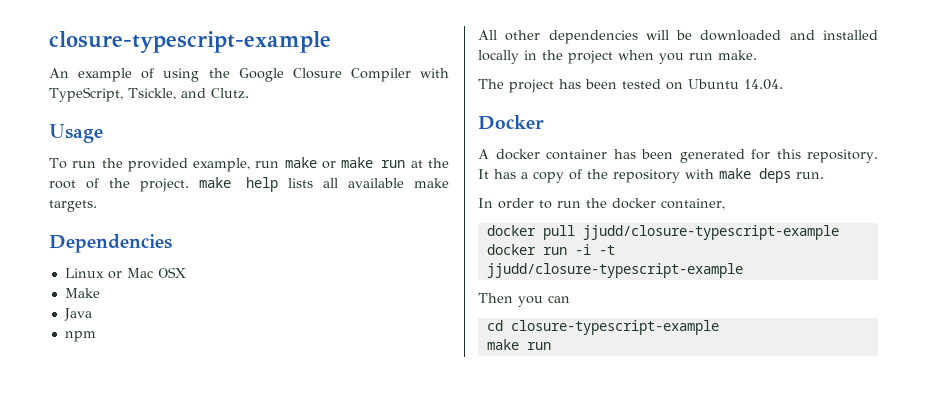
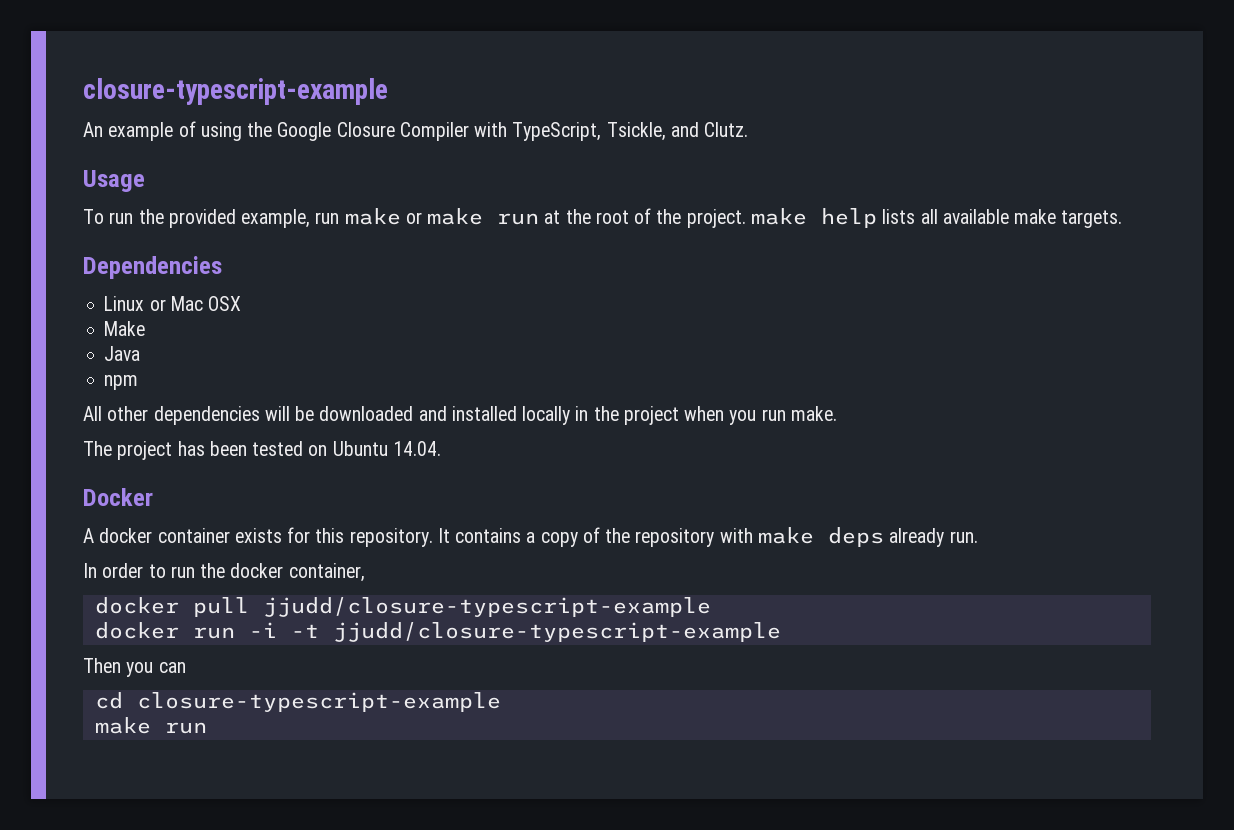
[613,149,745,163] has been generated -> [234,528,282,543] exists
[494,169,516,179] has -> [455,528,522,543] contains
(791, 175) none -> [889,528,945,547] already

